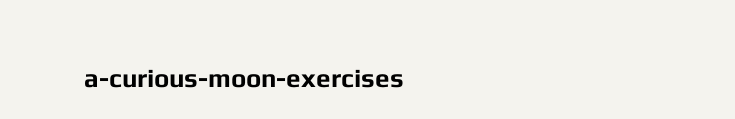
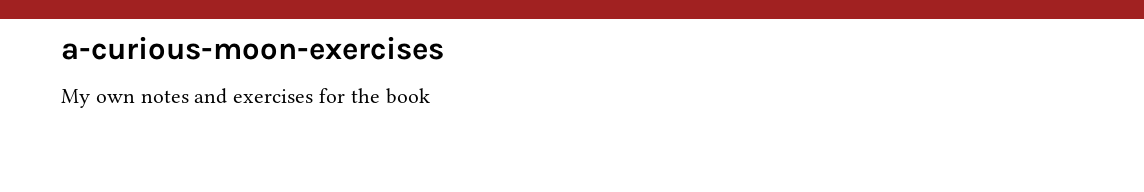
(404, 78) none -> [61,88,430,108] // My own notes and exercises for the book

